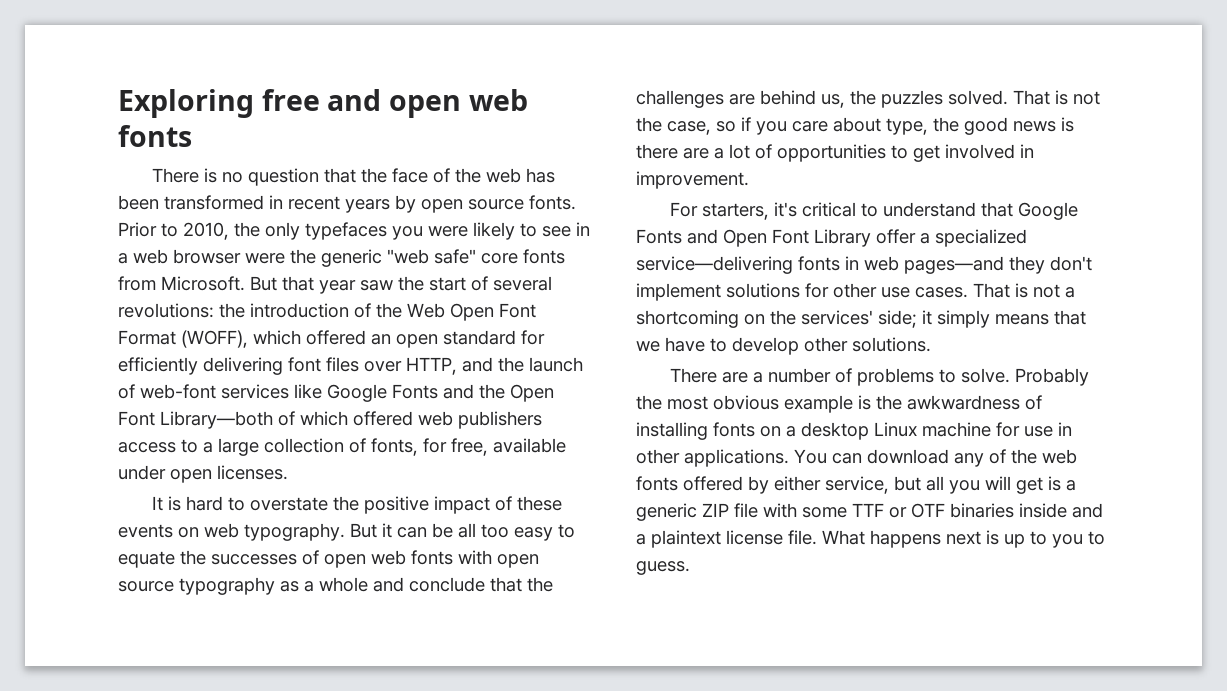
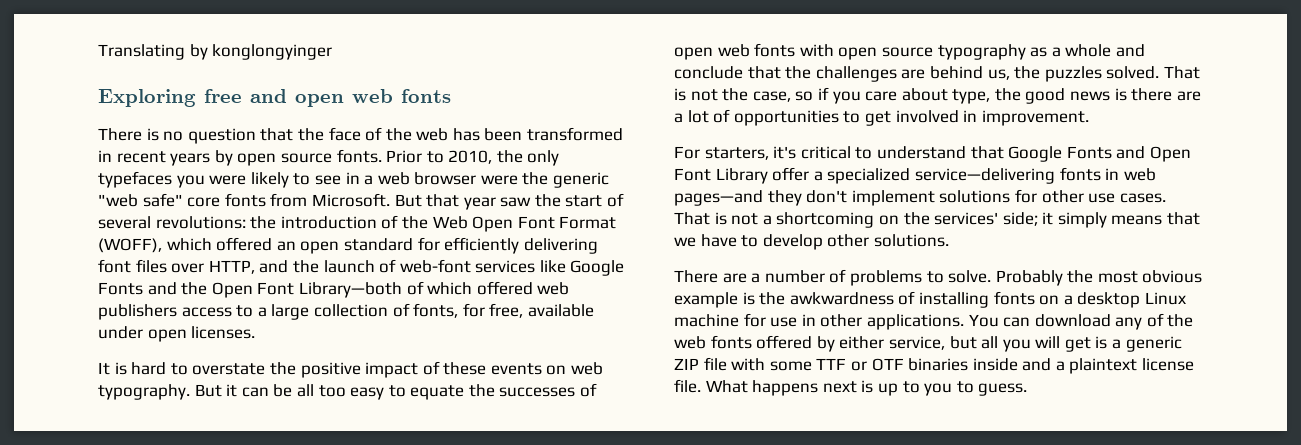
(118, 103) none -> [98,44,333,60] Translating by konglongyinger //

